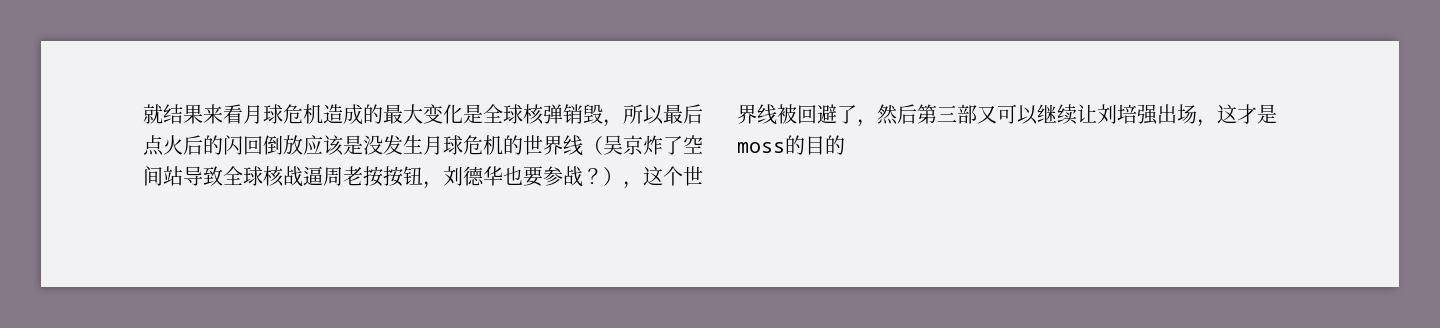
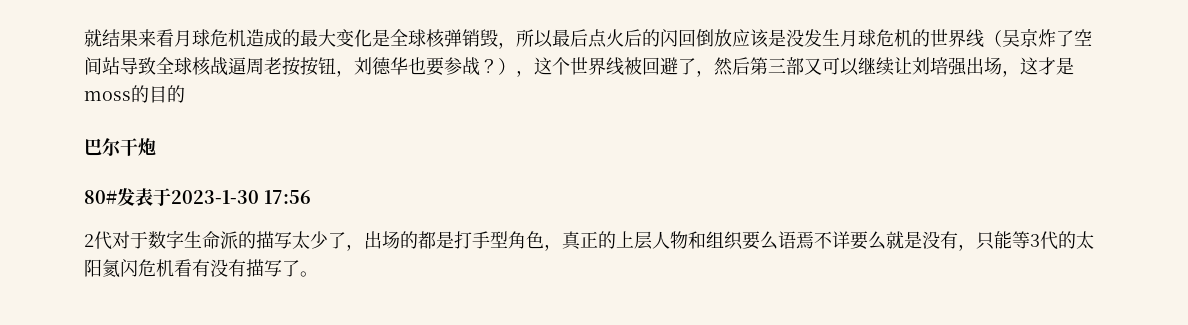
(845, 145) none -> [84,138,156,156] [84,188,311,206] [84,230,1094,251] [84,259,318,278] // 巴尔干炮 // 80#发表于2023-1-30 17:56 // 2代对于数字生命派的描写太少了，出场的都是打手型角色，真正的上层人物和组织要么语焉不详要么就是没有，只能等3代的太阳氦闪危机看有没有描写了。

